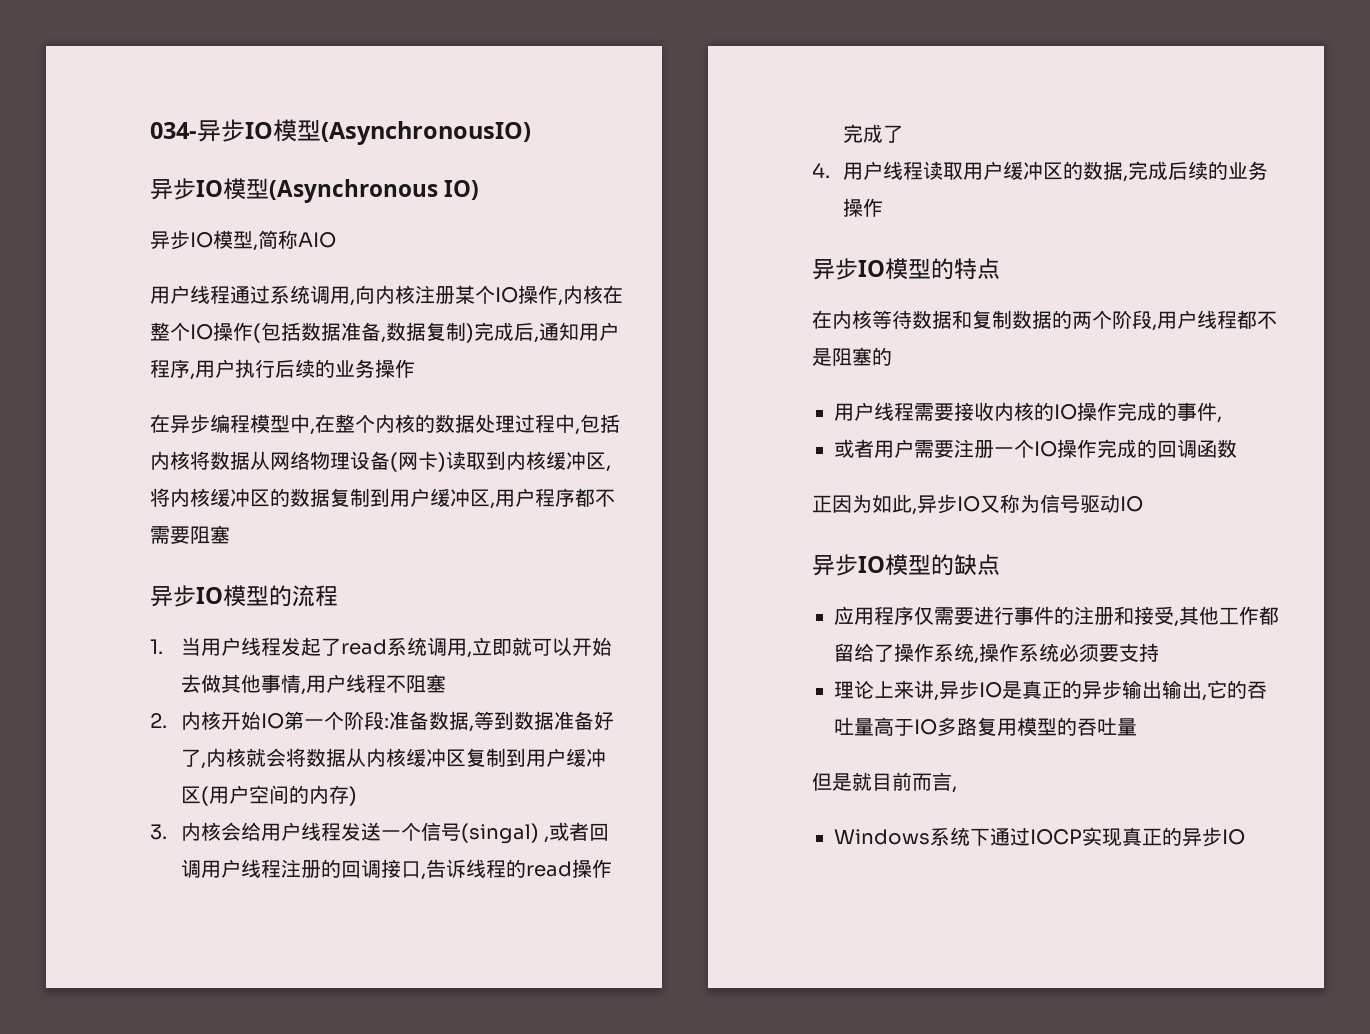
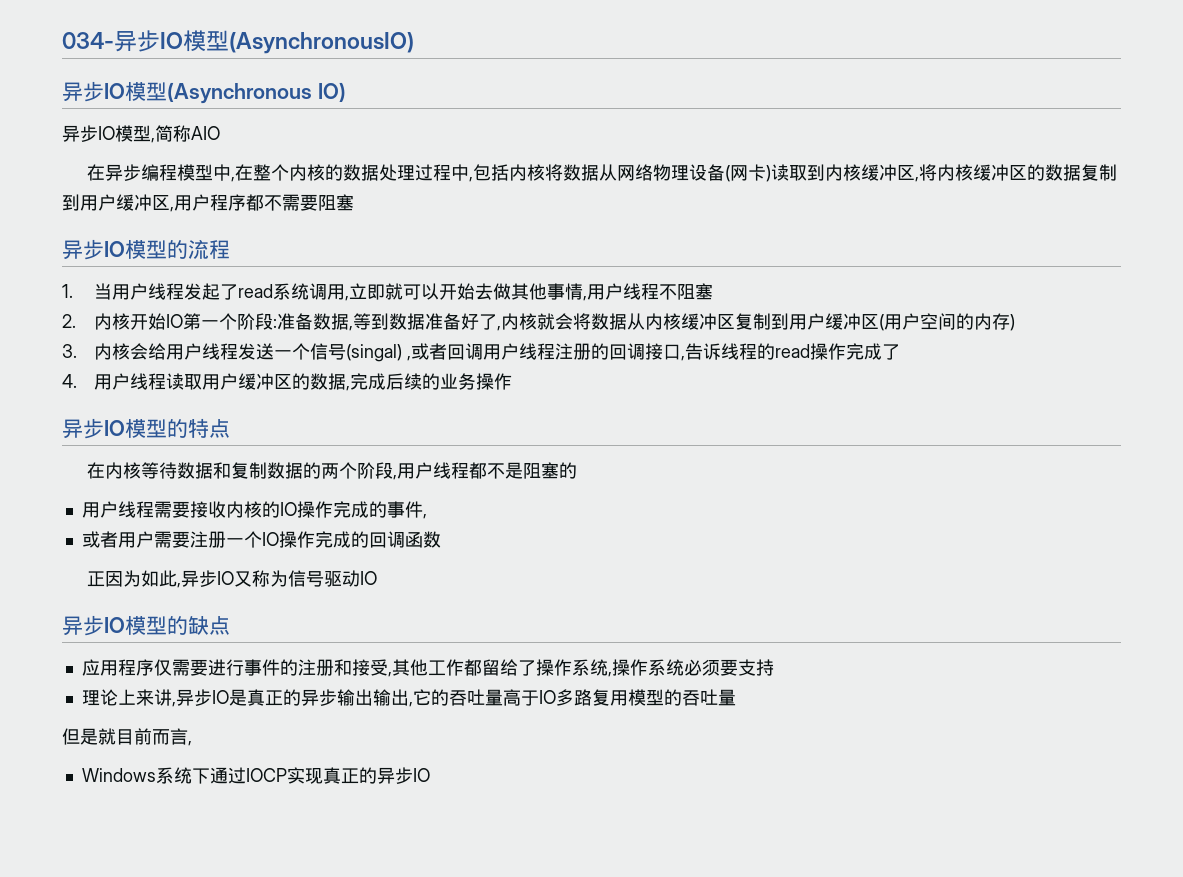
[150,285,623,306] [150,322,619,343] [150,359,415,380] // 用户线程通过系统调用,向内核注册某个IO操作,内核在整个IO操作(包括数据准备,数据复制)完成后,通知用户程序,用户执行后续的业务操作 -> (220, 133) none

